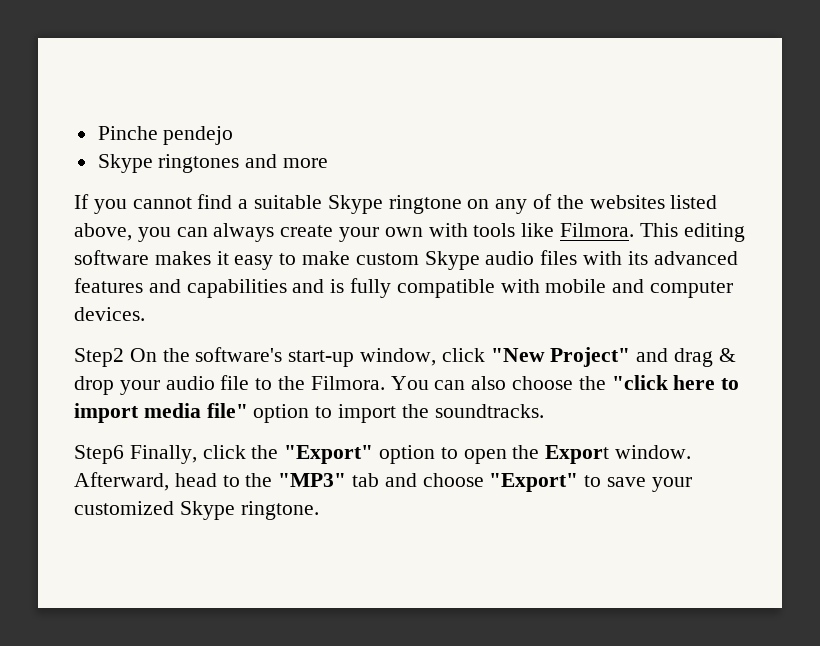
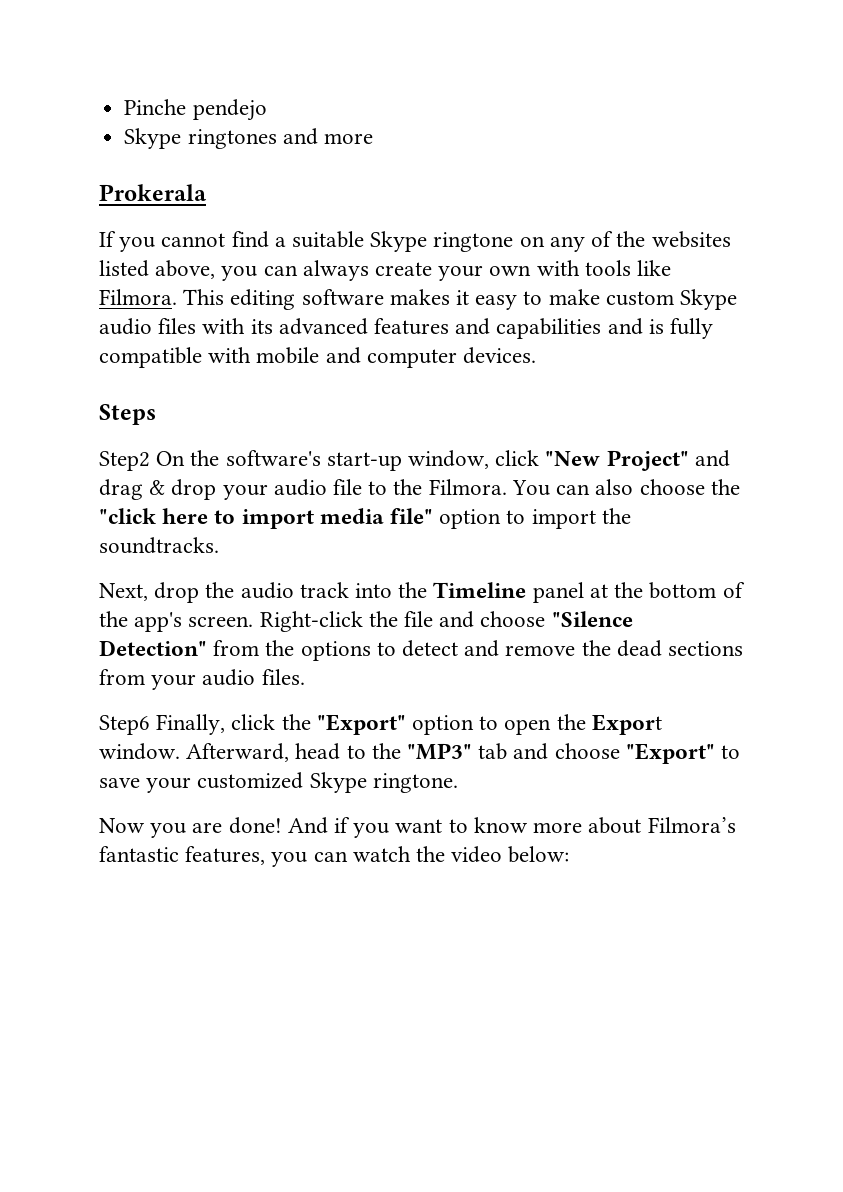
(329, 163) none -> [99,184,207,201] // Prokerala
(145, 314) none -> [99,404,156,425] // Steps
(544, 411) none -> [99,582,745,603] [99,611,633,632] [99,640,744,661] [99,669,305,690] // Next, drop the audio track into the Timeline panel at the bottom of the app's screen. Right-click the file and choose "Silence Detection" from the options to detect and remove the dead sections from your audio files.
(319, 510) none -> [99,817,736,838] [99,846,570,867] // Now you are done! And if you want to know more about Filmora’s fantastic features, you can watch the video below:

